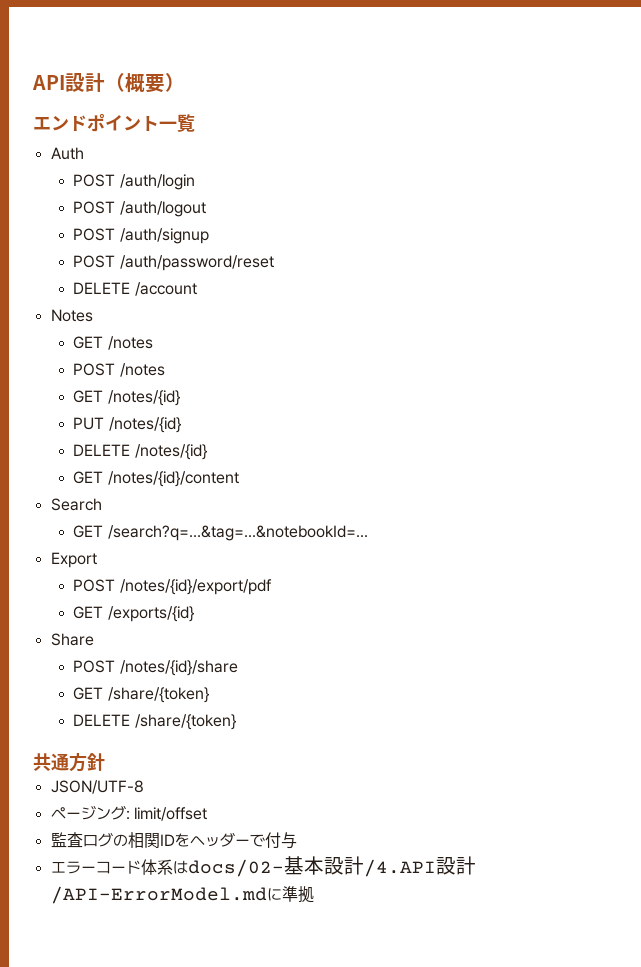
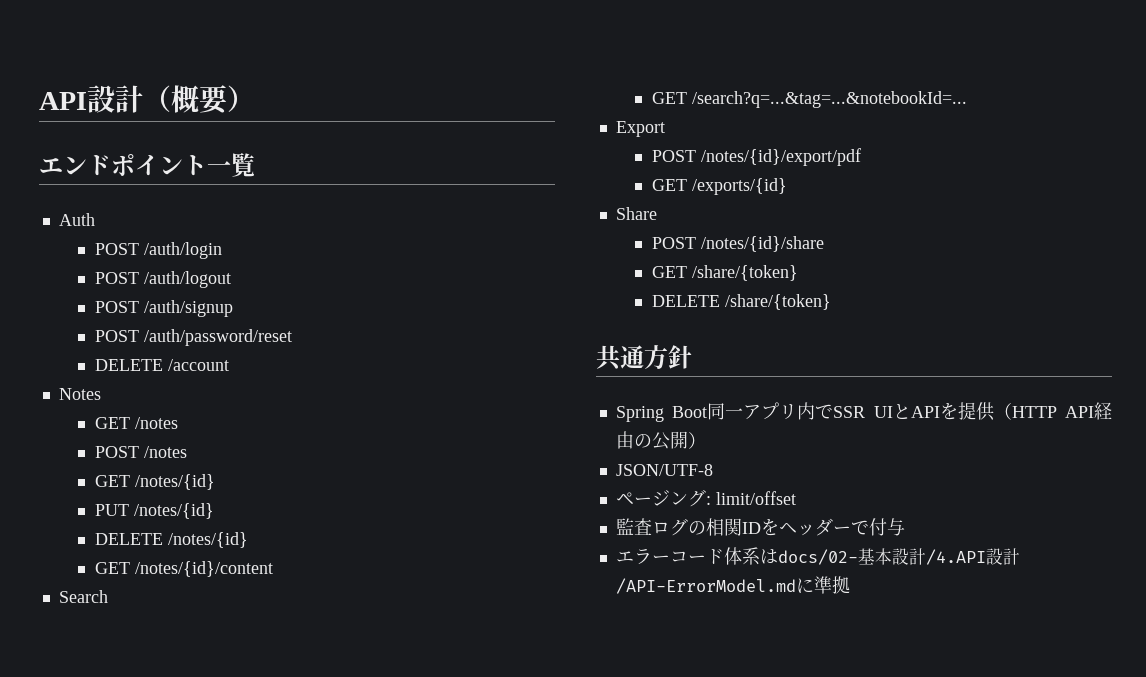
(105, 762) none -> [615,402,1112,422] [615,431,706,450] // Spring Boot同一アプリ内でSSR UIとAPIを提供（HTTP API経由の公開）

